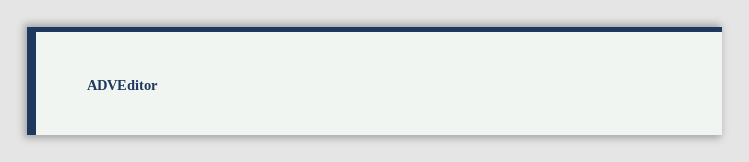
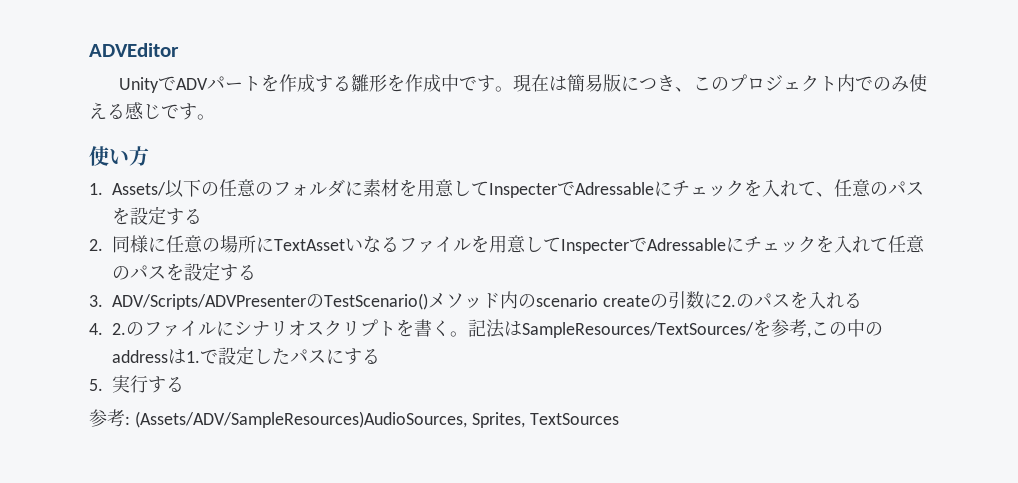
(158, 85) none -> [118,74,927,93] [89,102,215,120] [89,146,149,166] [89,179,924,198] [112,206,202,225] [89,235,925,254] [112,262,256,281] [89,291,862,310] [89,319,883,338] [112,346,380,365] [89,375,184,393] [89,409,619,428] // UnityでADVパートを作成する雛形を作成中です。現在は簡易版につき、このプロジェクト内でのみ使える感じです。 // 使い方 // 1. Assets/以下の任意のフォルダに素材を用意してInspecterでAdressableにチェックを入れて、任意のパスを設定する // 2.同様に任意の場所にTextAssetいなるファイルを用意してInspecterでAdressableにチェックを入れて任意のパスを設定する // 3. ADV/Scripts/ADVPresenterのTestScenario()メソッド内のscenario createの引数に2.のパスを入れる // 4. 2.のファイルにシナリオスクリプトを書く。記法はSampleResources/TextSources/を参考,この中のaddressは1.で設定したパスにする // 5.実行する // 参考: (Assets/ADV/SampleResources)AudioSources, Sprites, TextSources

